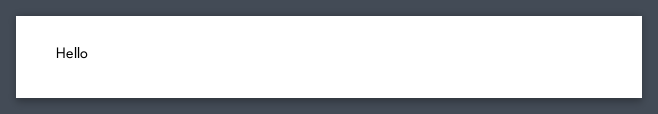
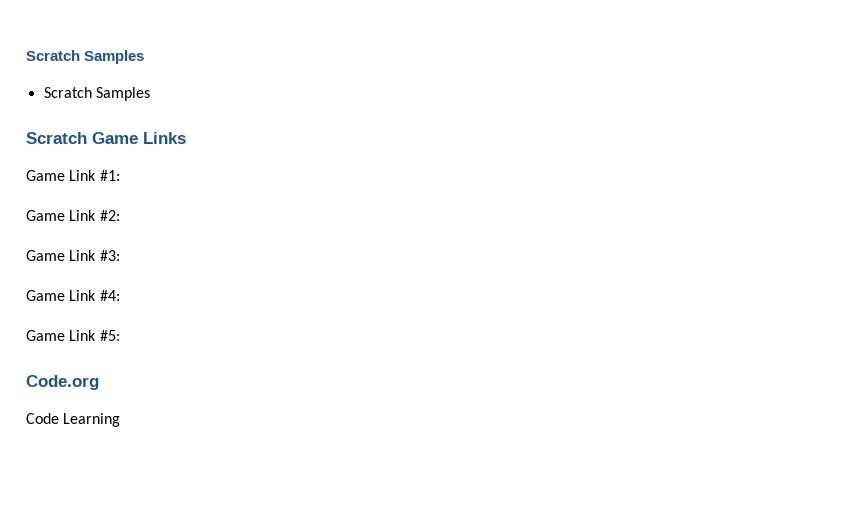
[56,47,88,59] Hello -> [26,50,145,64] [43,87,150,101] [26,132,186,144] [26,170,120,181] [26,210,120,221] [26,250,120,261] [26,290,120,301] [26,330,120,341] [26,375,99,390] [26,413,121,427] Scratch Samples // Scratch Samples // Scratch Game Links // Game Link #1: // Game Link #2: // Game Link #3: // Game Link #4: // Game Link #5: // Code.org // Code Learning

